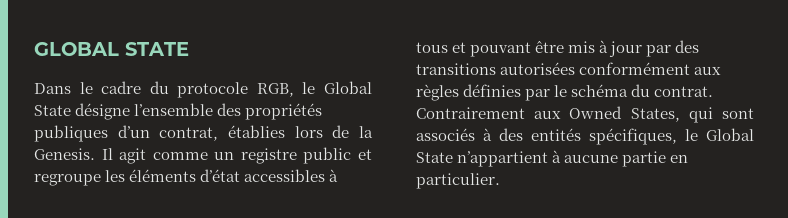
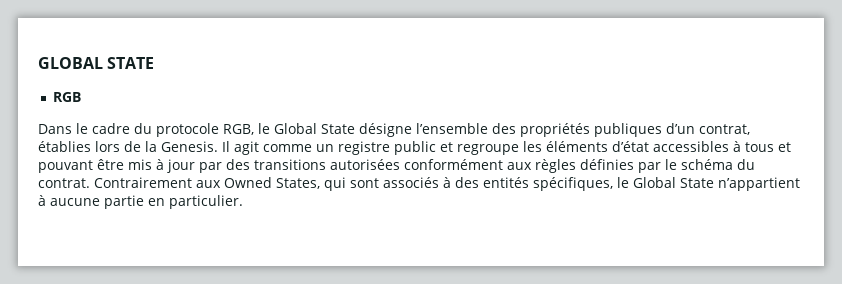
(189, 49) none -> [52,92,81,102] // RGB

